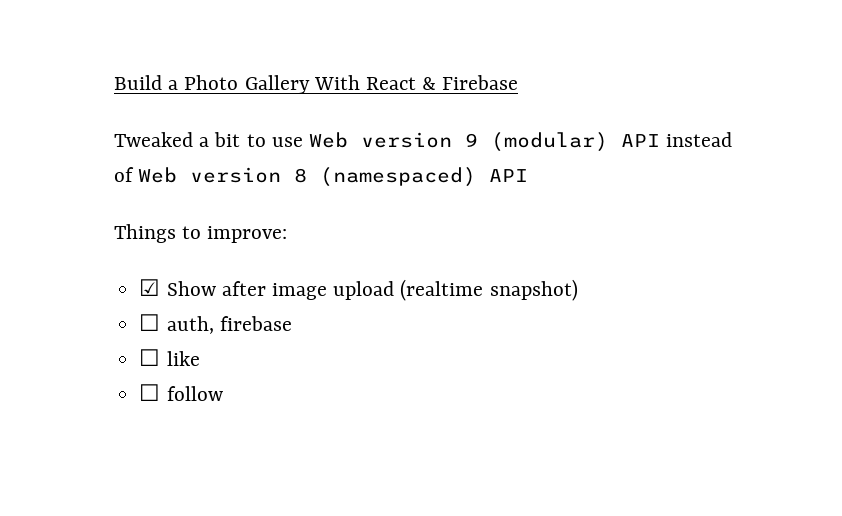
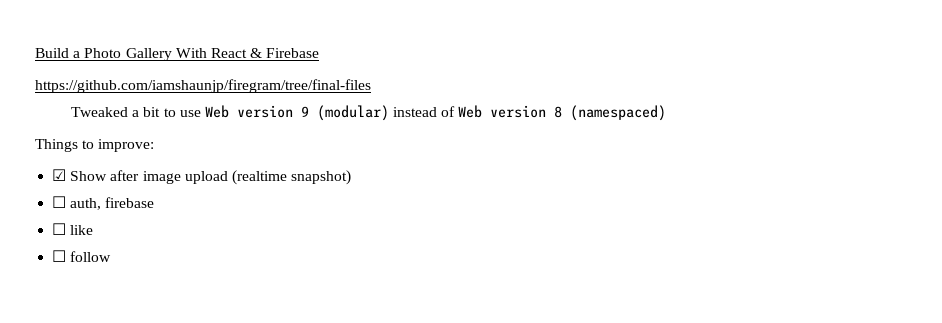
(519, 82) none -> [35,79,371,93] // https://github.com/iamshaunjp/firegram/tree/final-files
[621,134,661,147] API -> (389, 113) none
[489,169,529,182] API -> (667, 113) none

